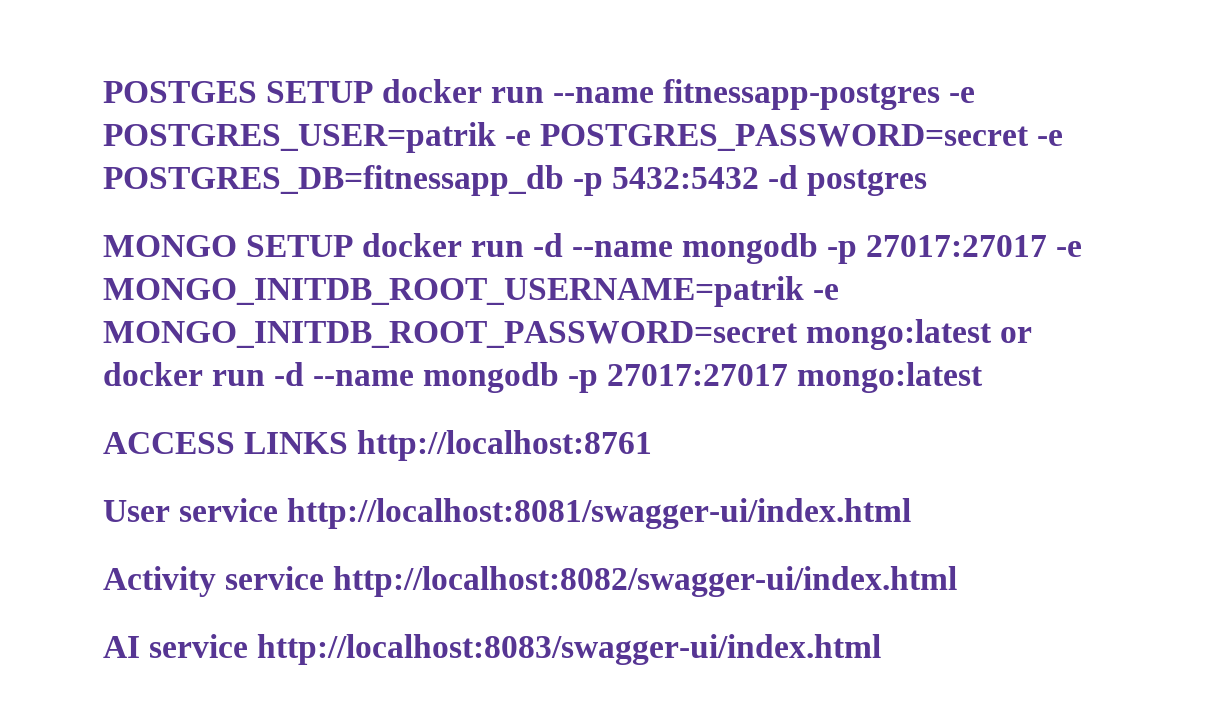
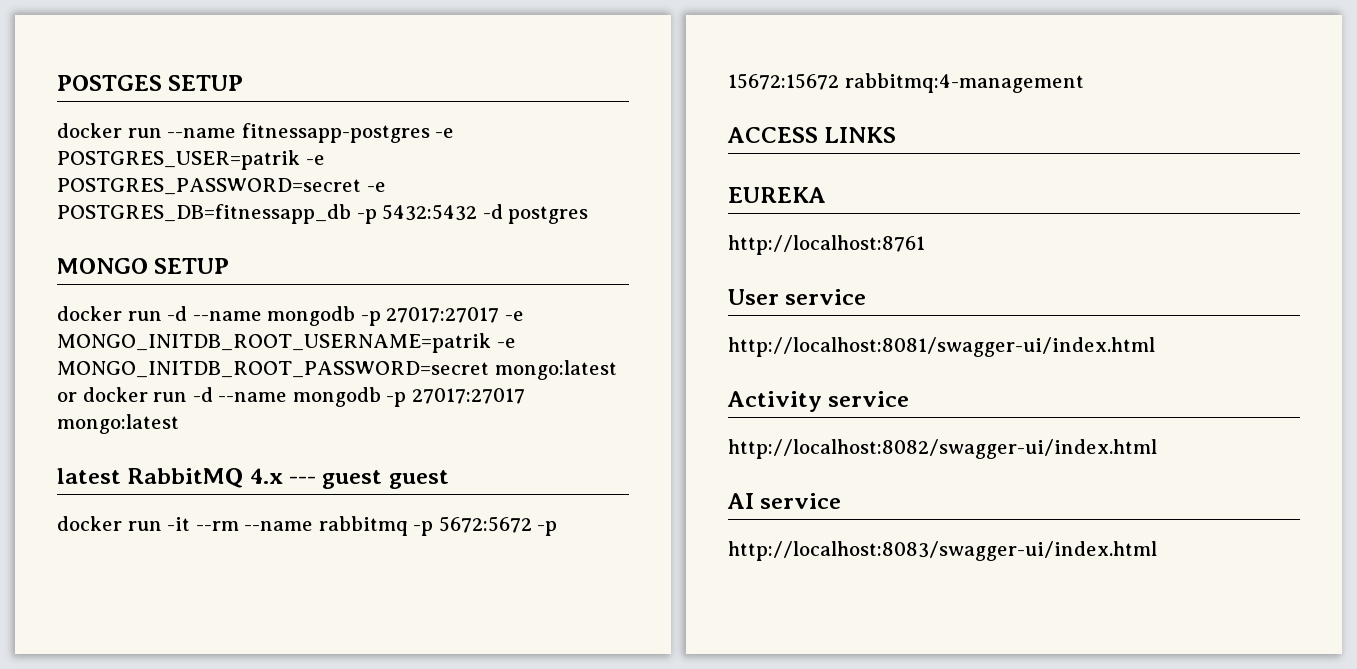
(374, 92) none -> (244, 83) //
(354, 246) none -> (230, 266) //
(984, 377) none -> [57,468,449,489] [57,516,558,536] [728,73,1084,93] // latest RabbitMQ 4.x --- guest guest // docker run -it --rm --name rabbitmq -p 5672:5672 -p 15672:15672 rabbitmq:4-management
(349, 443) none -> [728,187,826,203] // EUREKA //
(279, 510) none -> (867, 297) //
(325, 578) none -> (910, 399) //
(249, 646) none -> (842, 501) //

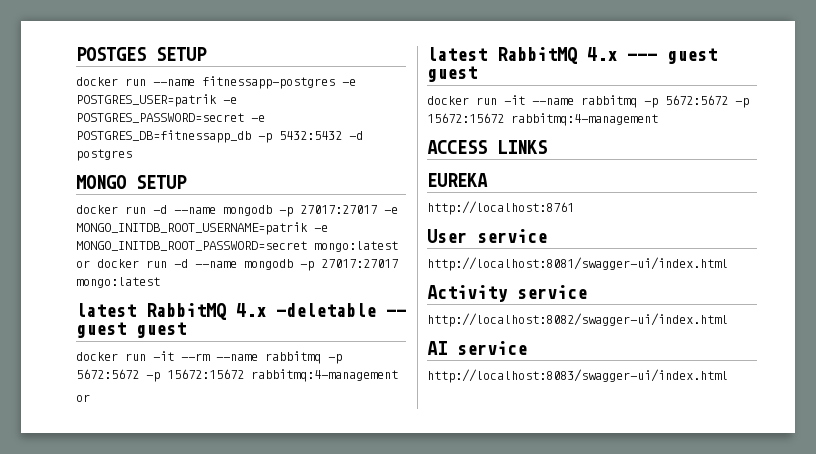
(179, 424) none -> [76,303,406,320] [76,322,186,338] [76,351,342,364] [76,369,398,382] [76,394,90,402] // latest RabbitMQ 4.x -deletable -- guest guest // docker run -it --rm --name rabbitmq -p 5672:5672 -p 15672:15672 rabbitmq:4-management // or
[195,521,239,531] --rm -> (525, 100) none

